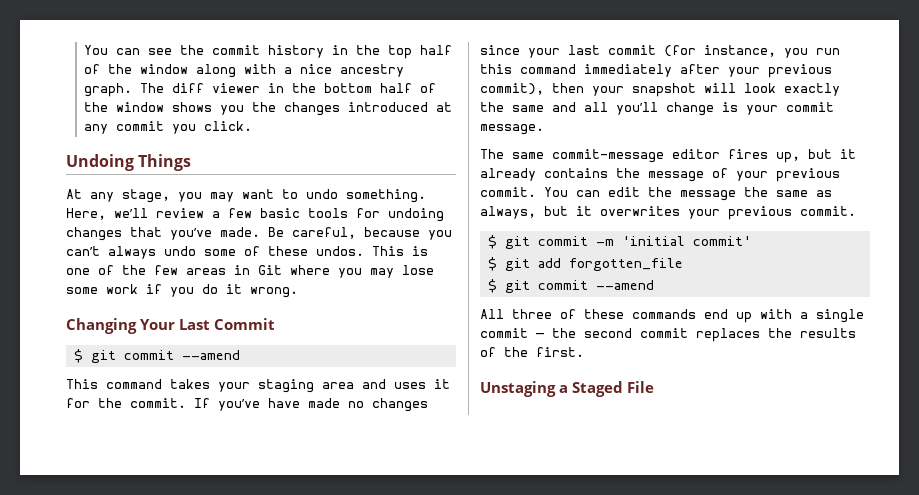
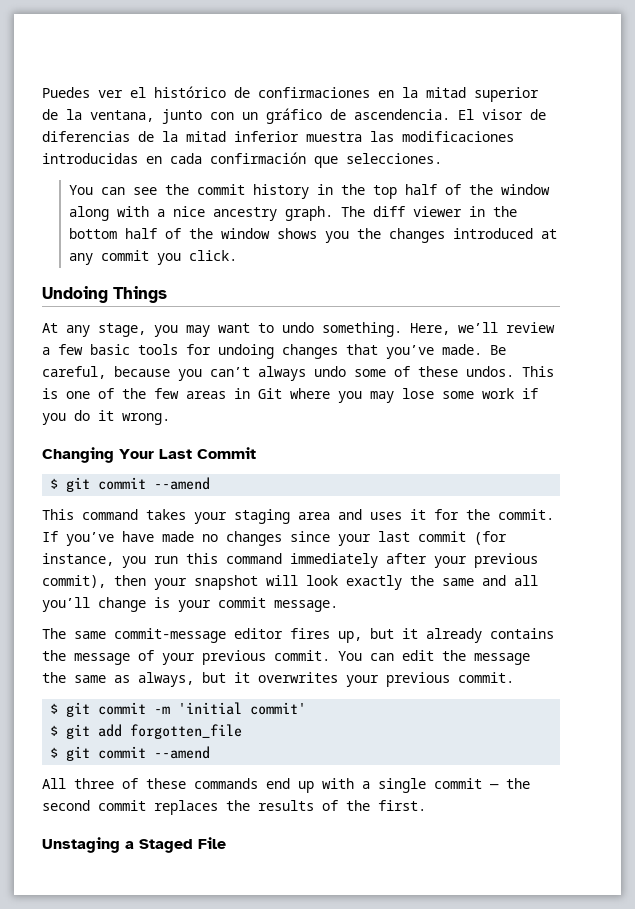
(83, 50) none -> [42,86,539,102] [42,108,546,124] [42,131,514,142] [42,152,442,168] Puedes ver el histórico de confirmaciones en la mitad superior de la ventana, junto con un gráfico de ascendencia. El visor de diferencias de la mitad inferior muestra las modificaciones introducidas en cada confirmación que selecciones. //

